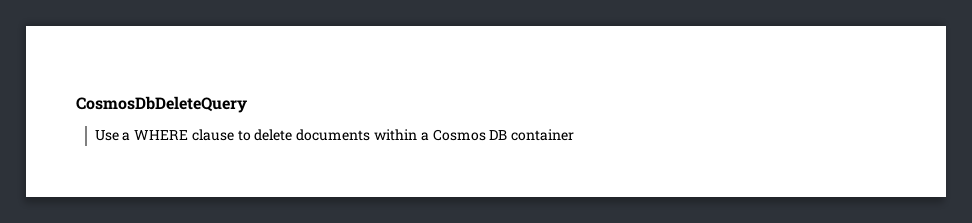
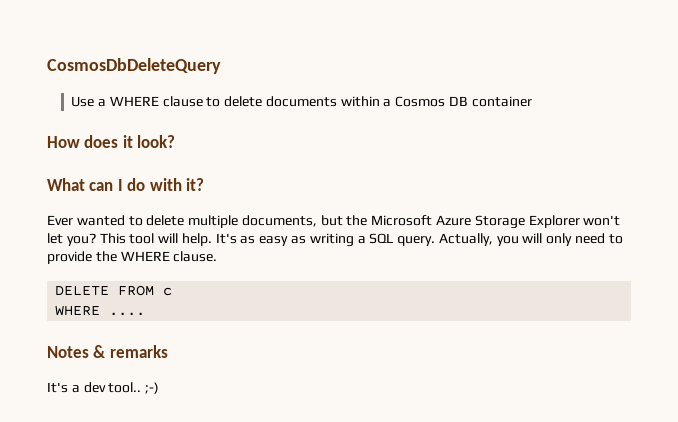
(575, 135) none -> [47,135,176,148] [47,178,205,191] [47,215,621,229] [47,233,623,247] [47,251,218,264] [55,285,173,296] [55,305,146,316] [47,345,168,358] [47,382,160,394] // How does it look? // What can I do with it? // Ever wanted to delete multiple documents, but the Microsoft Azure Storage Explorer won't let you? This tool will help. It's as easy as writing a SQL query. Actually, you will only need to provide the WHERE clause. // DELETE FROM c // WHERE .... // Notes & remarks // It's a dev tool.. ;-)

